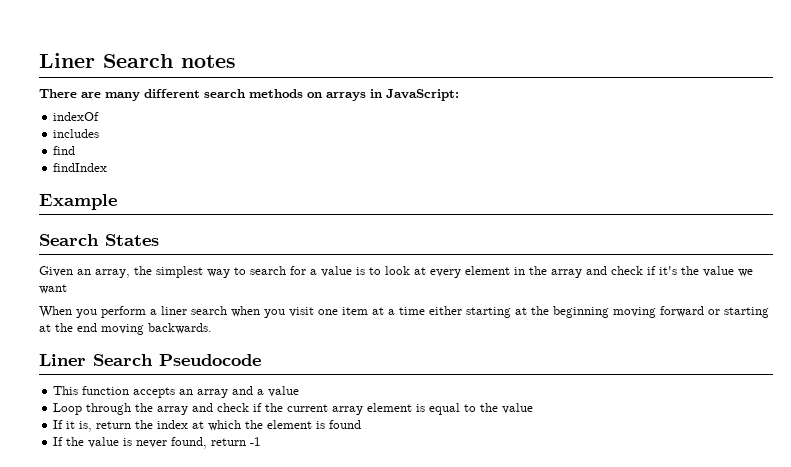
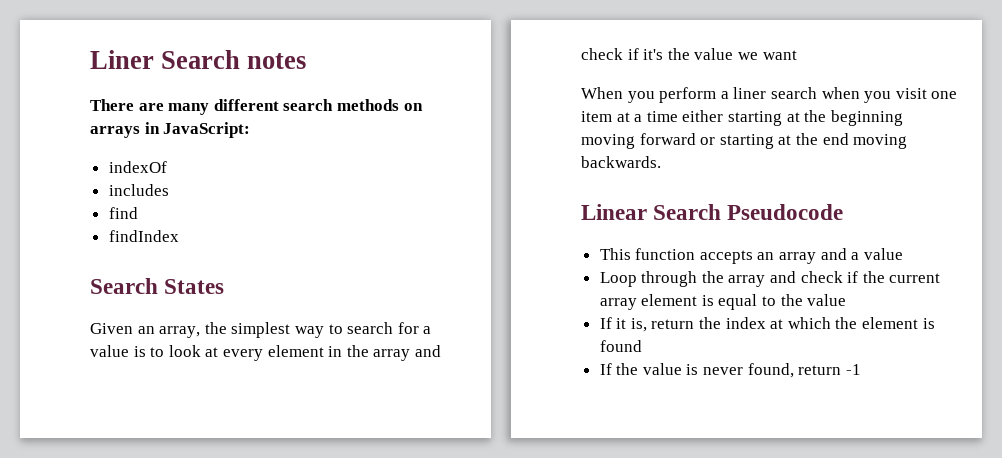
[39,194,117,210] // Example -> (179, 236) none
[39,354,86,366] Liner -> [581,204,647,220] Linear

